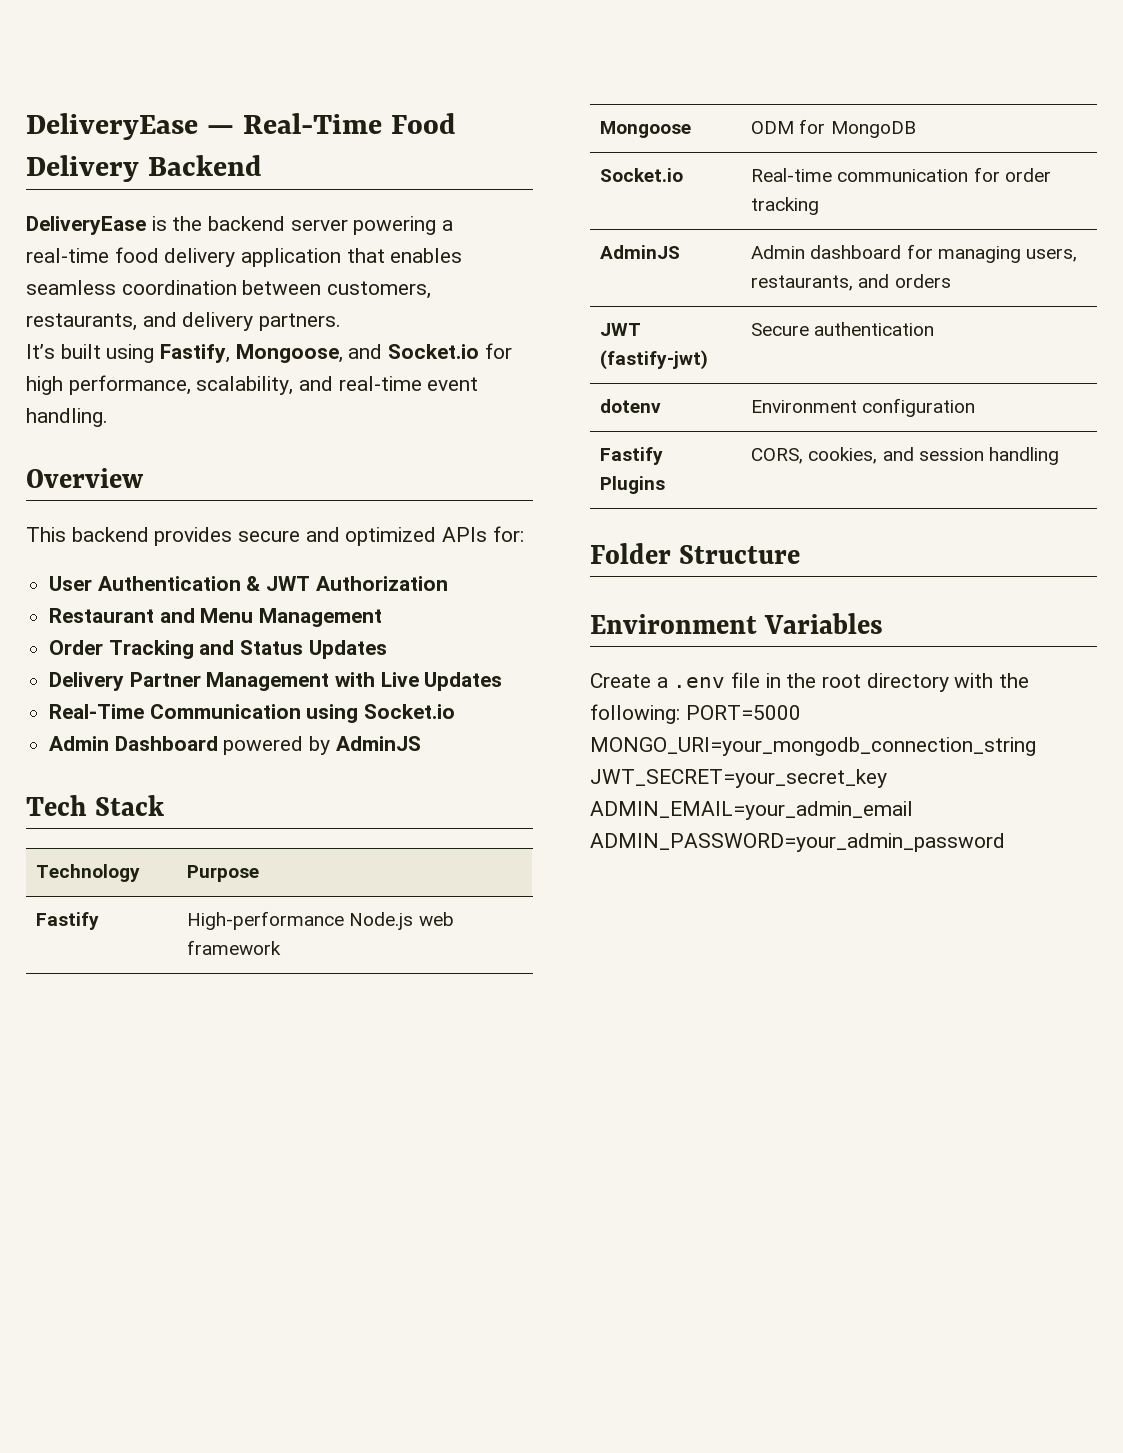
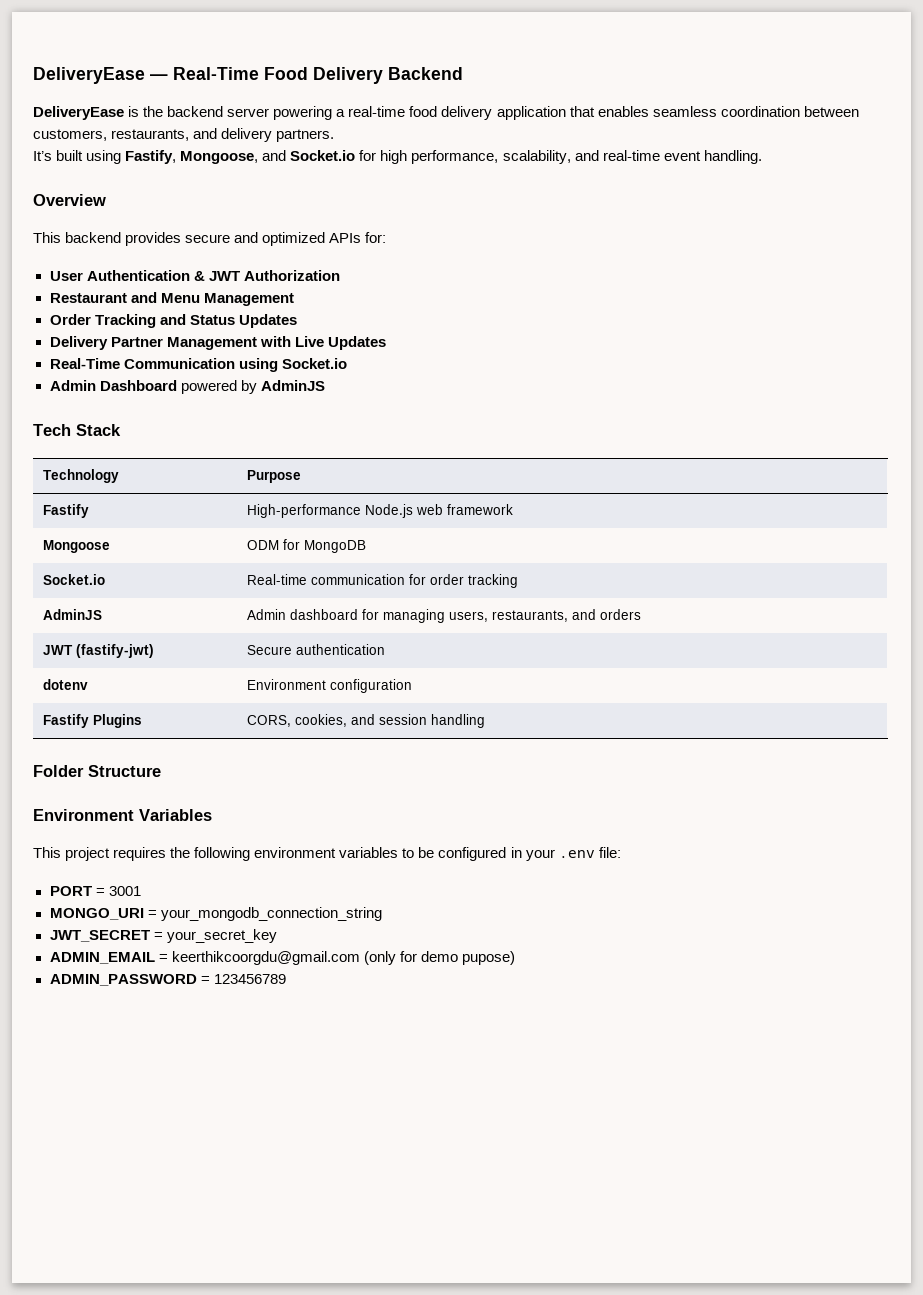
[590,672,1030,692] [590,704,801,724] [590,737,1036,756] [590,769,887,788] [590,801,913,820] [590,833,1005,852] Create a .env file in the root directory with the following: PORT=5000 MONGO_URI=your_mongodb_connection_string JWT_SECRET=your_secret_key ADMIN_EMAIL=your_admin_email ADMIN_PASSWORD=your_admin_password -> [33,847,621,861] [49,886,141,896] [49,907,382,921] [49,929,277,943] [49,951,515,965] [49,974,286,986] This project requires the following environment variables to be configured in your .env file: // PORT = 3001 // MONGO_URI = your_mongodb_connection_string // JWT_SECRET = your_secret_key // ADMIN_EMAIL = keerthikcoorgdu@gmail.com (only for demo pupose) // ADMIN_PASSWORD = 123456789

